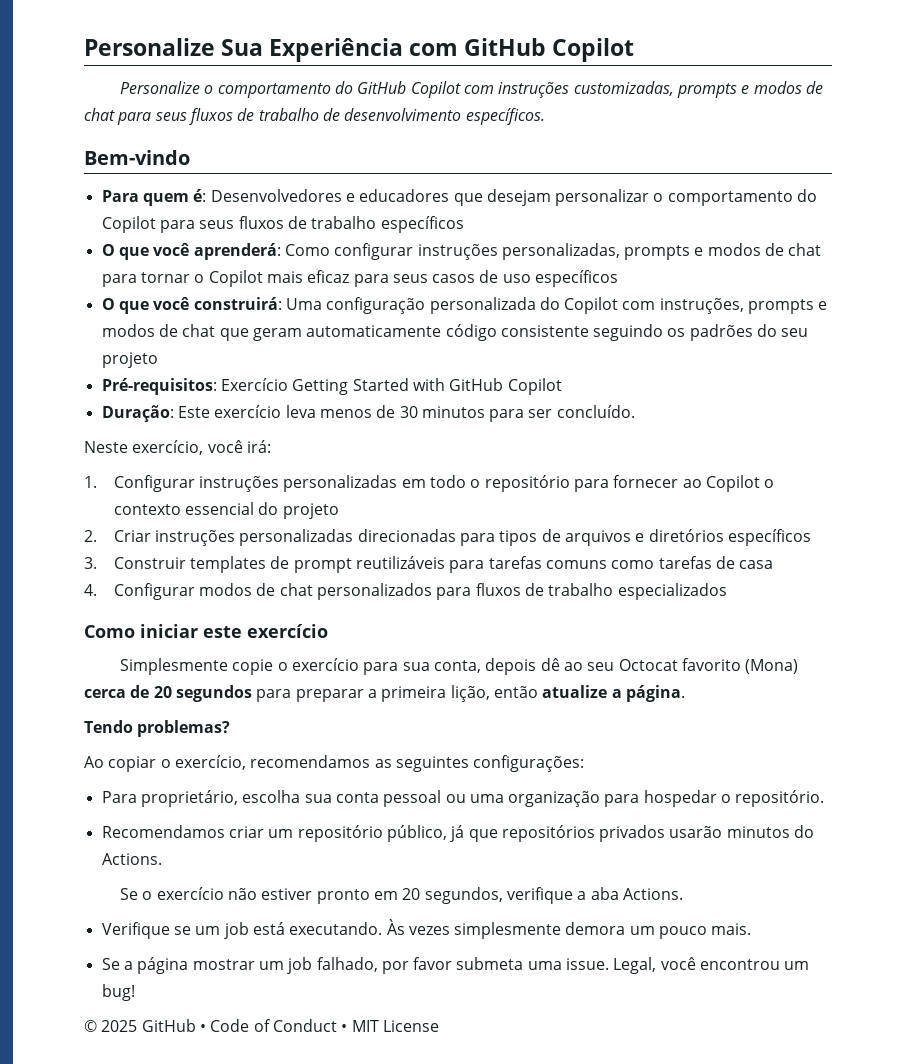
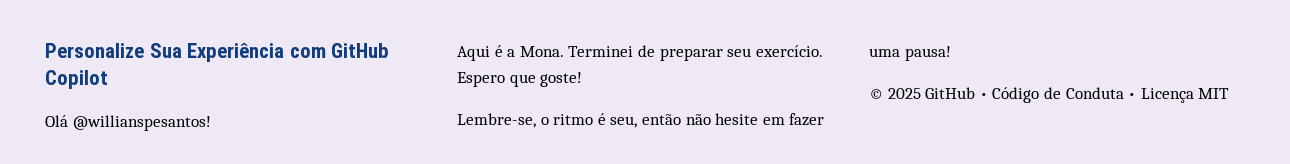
[120,81,823,98] [84,108,545,125] [84,150,190,165] [101,189,818,206] [101,216,464,233] [101,243,822,260] [101,270,619,287] [101,297,828,314] [101,324,809,341] [101,352,158,368] [101,378,562,395] [101,405,635,422] [84,440,271,455] [84,475,775,492] [113,502,339,519] [84,529,811,546] [84,556,774,573] [84,583,727,600] [84,624,328,638] [120,658,799,675] [84,685,685,702] [84,720,231,737] [84,755,585,772] [101,790,825,807] [101,825,815,842] [101,853,162,865] [120,887,683,904] [101,919,752,939] [101,957,810,974] [101,984,135,1001] [84,1019,439,1032] Personalize o comportamento do GitHub Copilot com instruções customizadas, prompts e modos de chat para seus fluxos de trabalho de desenvolvimento específicos. // Bem-vindo // Para quem é: Desenvolvedores e educadores que desejam personalizar o comportamento do Copilot para seus fluxos de trabalho específicos // O que você aprenderá: Como configurar instruções personalizadas, prompts e modos de chat para tornar o Copilot mais eficaz para seus casos de uso específicos // O que você construirá: Uma configuração personalizada do Copilot com instruções, prompts e modos de chat que geram automaticamente código consistente seguindo os padrões do seu projeto // Pré-requisitos: Exercício Getting Started with GitHub Copilot // Duração: Este exercício leva menos de 30 minutos para ser concluído. // Neste exercício, você irá: // 1. Configurar instruções personalizadas em todo o repositório para fornecer ao Copilot o contexto essencial do projeto // 2. Criar instruções personalizadas direcionadas para tipos de arquivos e diretórios específicos // 3. Construir templates de prompt reutilizáveis para tarefas comuns como tarefas de casa // 4. Configurar modos de chat personalizados para fluxos de trabalho especializados // Como iniciar este exercício // Simplesmente copie o exercício para sua conta, depois dê ao seu Octocat favorito (Mona) cerca de 20 segundos para preparar a primeira lição, então atualize a página. // Tendo problemas? // Ao copiar o exercício, recomendamos as seguintes configurações: // Para proprietário, escolha sua conta pessoal ou uma organização para hospedar o repositório. // Recomendamos criar um repositório público, já que repositórios privados usarão minutos do Actions. // Se o exercício não estiver pronto em 20 segundos, verifique a aba Actions. // Verifique se um job está executando. Às vezes simplesmente demora um pouco mais. // Se a página mostrar um job falhado, por favor submeta uma issue. Legal, você encontrou um bug! // © 2025 GitHub • Code of Conduct • MIT License -> [45,115,211,131] [457,45,823,61] [457,72,583,87] [457,113,825,128] [869,46,951,61] [869,87,1230,103] Olá @willianspesantos! // Aqui é a Mona. Terminei de preparar seu exercício. Espero que goste! // Lembre-se, o ritmo é seu, então não hesite em fazer uma pausa! // © 2025 GitHub • Código de Conduta • Licença MIT

